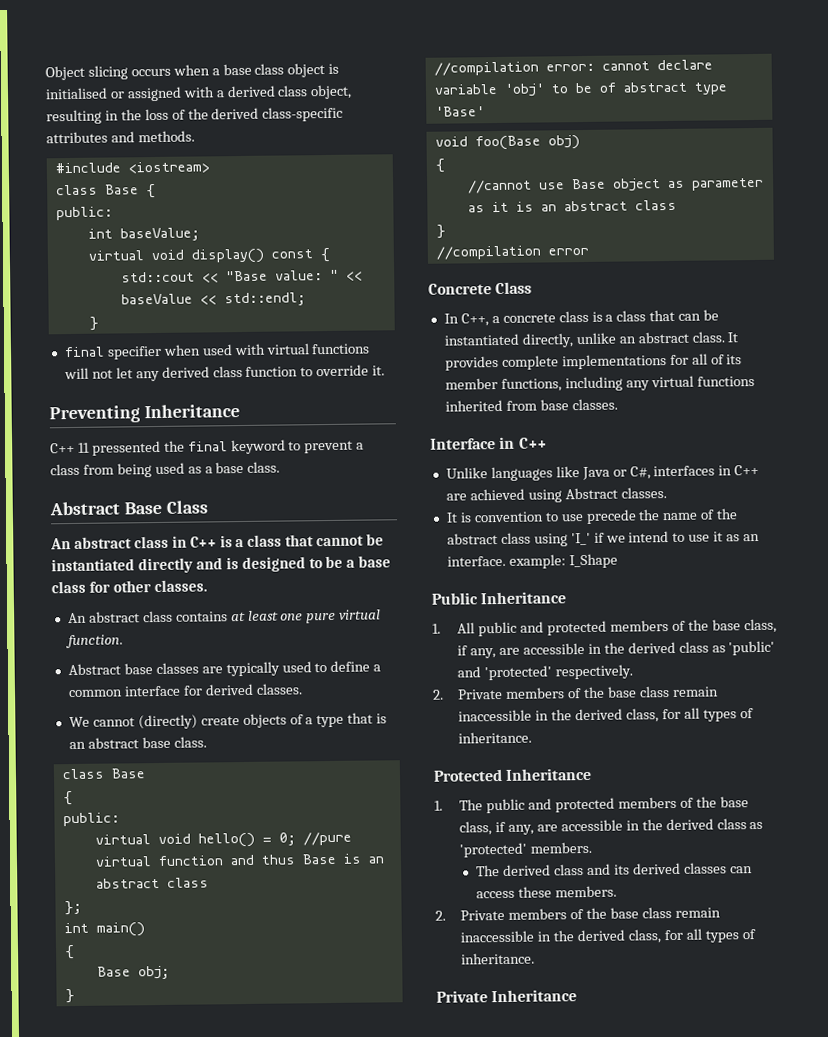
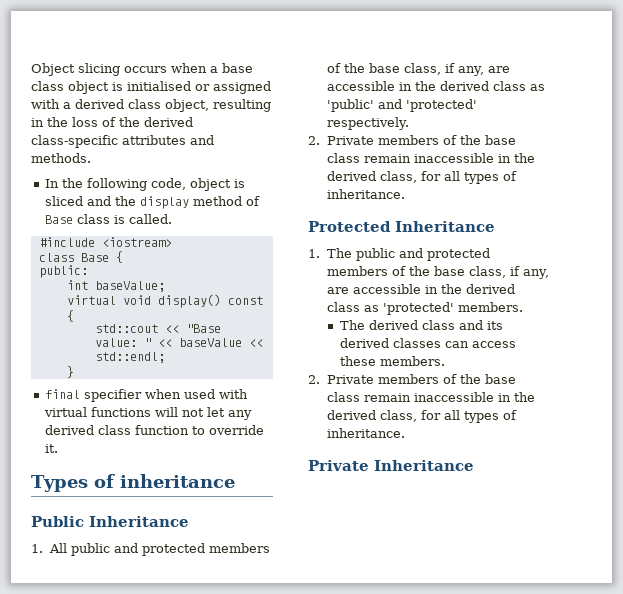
(195, 136) none -> [45,178,246,191] [45,196,261,209] [45,214,173,224] // In the following code, object is sliced and the display method of Base class is called.
[49,404,240,424] [50,439,365,456] [50,461,281,478] [49,500,208,516] [50,533,385,550] [51,555,392,574] [51,579,207,594] [67,609,382,624] [64,634,123,649] [67,660,382,677] [67,683,303,698] [68,712,388,730] [68,736,207,750] [61,768,146,780] [62,791,73,806] [62,812,120,827] [94,831,352,848] [94,853,385,867] [95,877,209,889] [63,900,82,916] [63,922,145,937] [63,945,75,960] [96,965,170,980] [64,989,75,1004] [433,59,713,76] [433,81,728,97] [434,106,485,117] [434,135,580,151] [434,158,445,173] [467,177,764,194] [467,199,677,213] [435,224,446,239] [435,245,589,260] [428,281,533,295] [443,309,720,327] [443,331,739,348] [444,353,743,371] [444,375,755,392] [444,398,618,412] [430,436,547,450] [445,464,760,482] [445,487,667,503] [445,508,739,524] [446,531,761,547] [446,553,618,569] Preventing Inheritance // C++ 11 pressented the final keyword to prevent a class from being used as a base class. // Abstract Base Class // An abstract class in C++ is a class that cannot be instantiated directly and is designed to be a base class for other classes. // An abstract class contains at least one pure virtual function. // Abstract base classes are typically used to define a common interface for derived classes. // We cannot (directly) create objects of a type that is an abstract base class. // class Base // { // public: // virtual void hello() = 0; //pure virtual function and thus Base is an abstract class // }; // int main() // { // Base obj; // } // //compilation error: cannot declare variable 'obj' to be of abstract type 'Base' // void foo(Base obj) // { // //cannot use Base object as parameter as it is an abstract class // } // //compilation error // Concrete Class // In C++, a concrete class is a class that can be instantiated directly, unlike an abstract class. It provides complete implementations for all of its member functions, including any virtual functions inherited from base classes. // Interface in C++ // Unlike languages like Java or C#, interfaces in C++ are achieved using Abstract classes. // It is convention to use precede the name of the abstract class using 'I_' if we intend to use it as an interface. example: I_Shape -> [31,474,235,492] Types of inheritance

